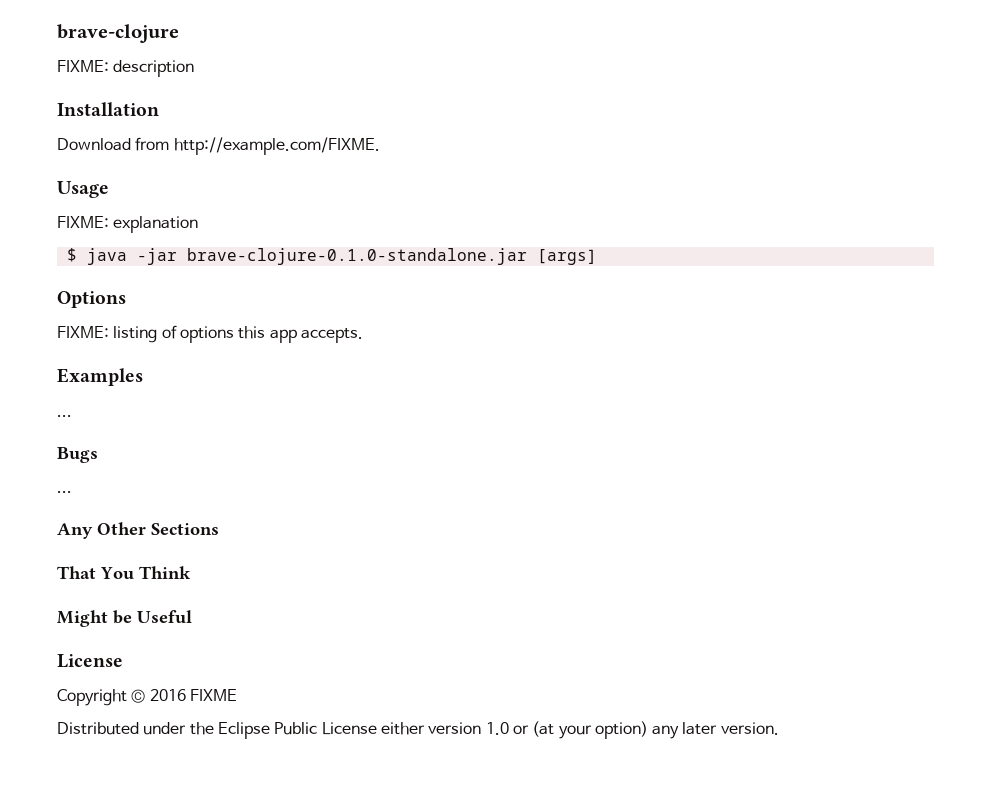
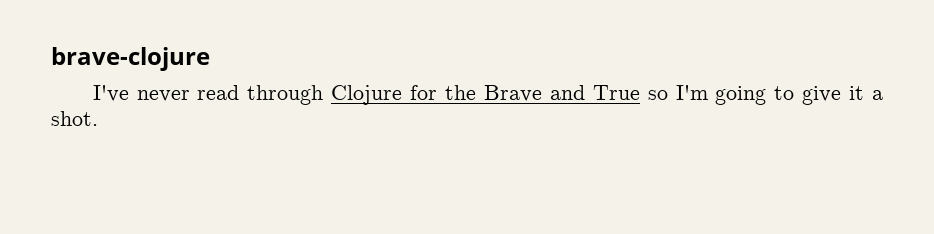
[57,60,195,77] [57,102,159,116] [57,137,380,155] [57,181,109,198] [57,216,199,233] [66,248,597,265] [57,291,126,308] [57,325,363,343] [57,368,143,386] [57,415,72,417] [57,447,98,463] [57,491,72,493] [57,522,219,539] [57,566,191,580] [57,610,192,627] [57,654,123,668] [57,689,237,706] [57,721,779,739] FIXME: description // Installation // Download from http://example.com/FIXME. // Usage // FIXME: explanation // $ java -jar brave-clojure-0.1.0-standalone.jar [args] // Options // FIXME: listing of options this app accepts. // Examples // ... // Bugs // ... // Any Other Sections // That You Think // Might be Useful // License // Copyright © 2016 FIXME // Distributed under the Eclipse Public License either version 1.0 or (at your option) any later version. -> [92,85,883,105] [51,111,98,126] I've never read through Clojure for the Brave and True so I'm going to give it a shot.

